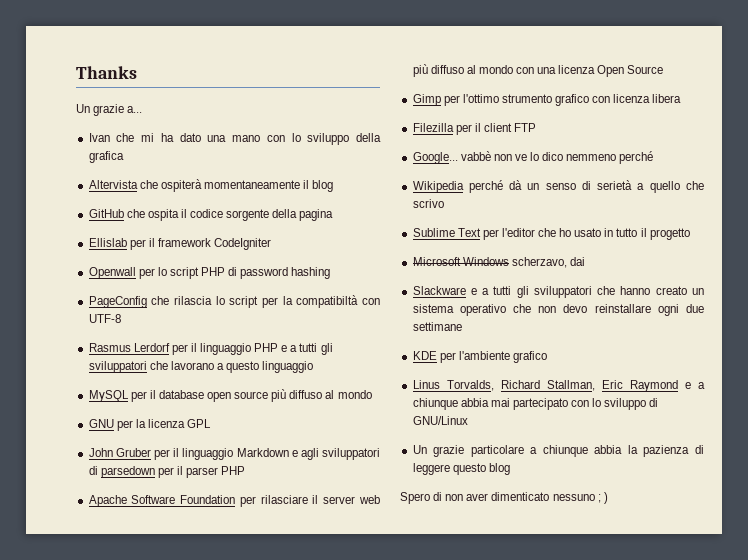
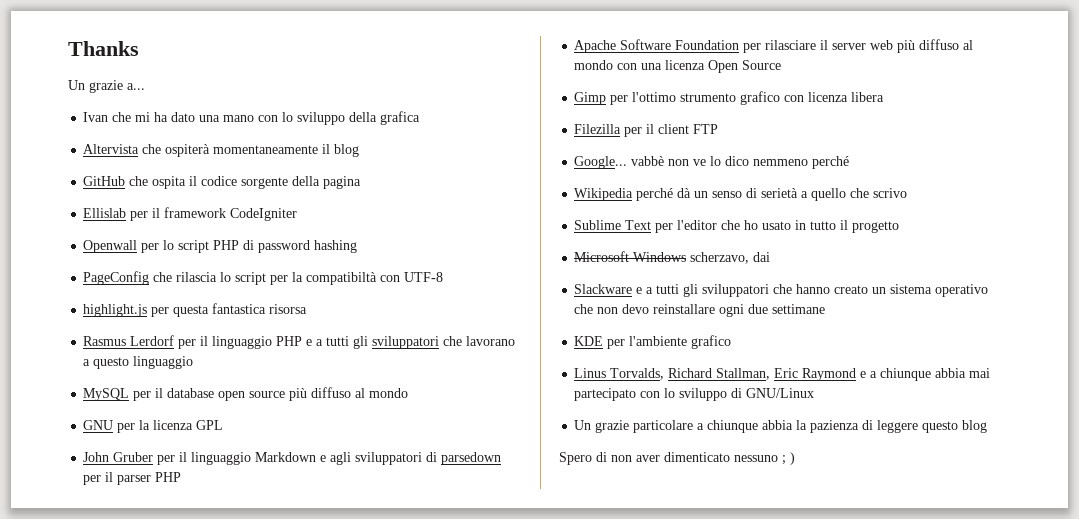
(121, 318) none -> [83,303,308,317] // highlight.js per questa fantastica risorsa

